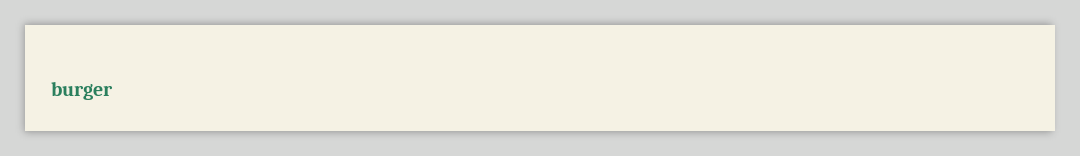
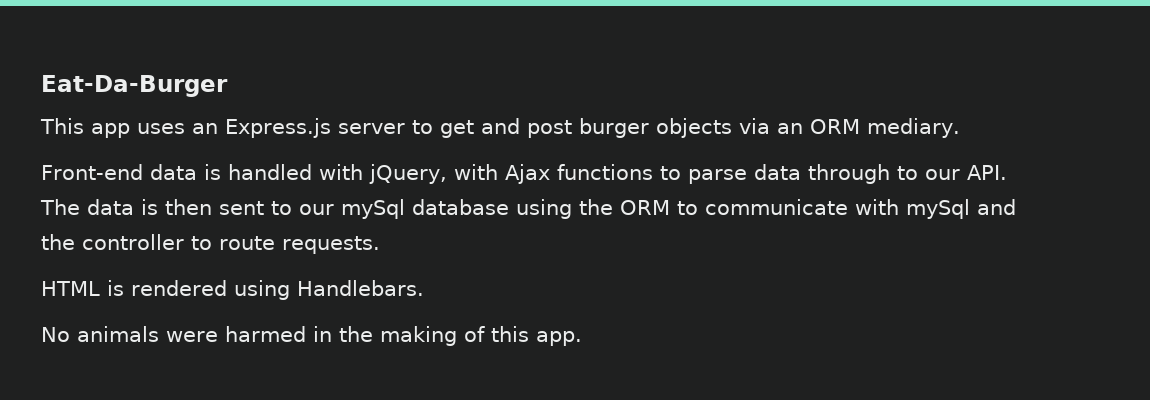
[51,81,113,100] burger -> [41,75,228,97] [40,118,960,138] [41,164,1007,184] [40,199,1016,219] [41,234,380,254] [41,280,424,300] [41,326,582,346] Eat-Da-Burger // This app uses an Express.js server to get and post burger objects via an ORM mediary. // Front-end data is handled with jQuery, with Ajax functions to parse data through to our API. The data is then sent to our mySql database using the ORM to communicate with mySql and the controller to route requests. // HTML is rendered using Handlebars. // No animals were harmed in the making of this app.

